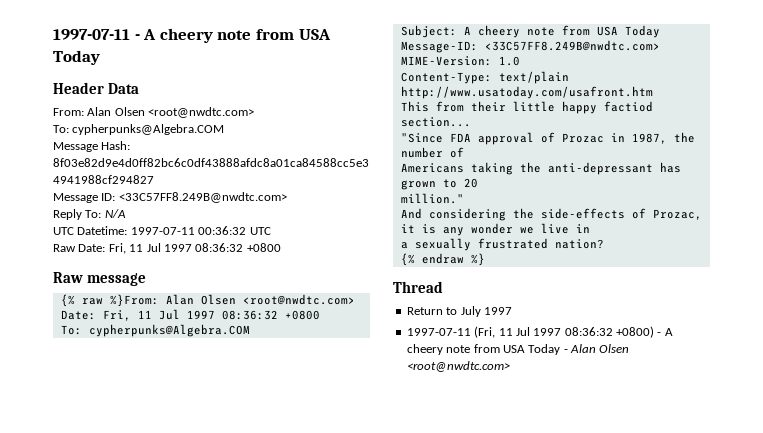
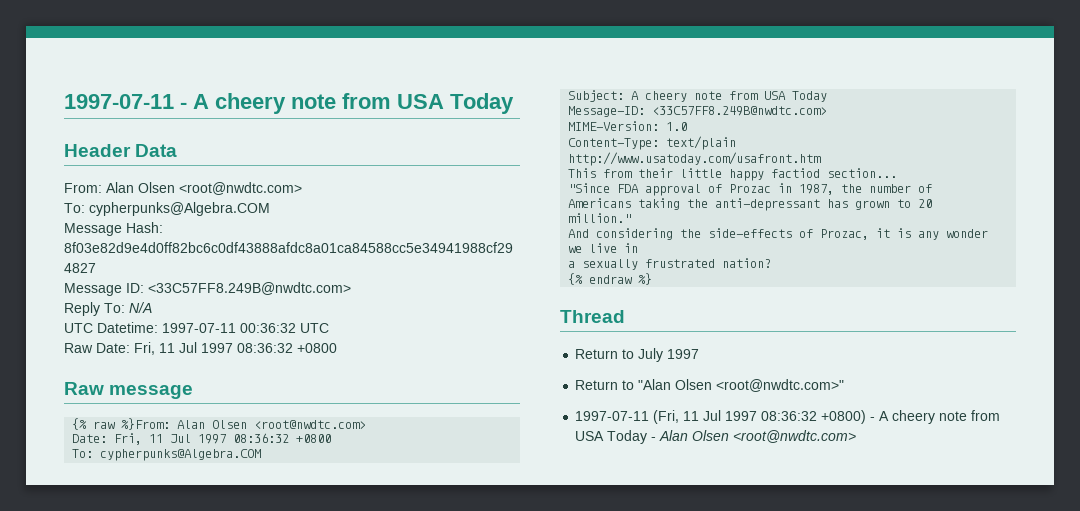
(512, 311) none -> [575,379,845,392] // Return to "Alan Olsen <root@nwdtc.com>"

